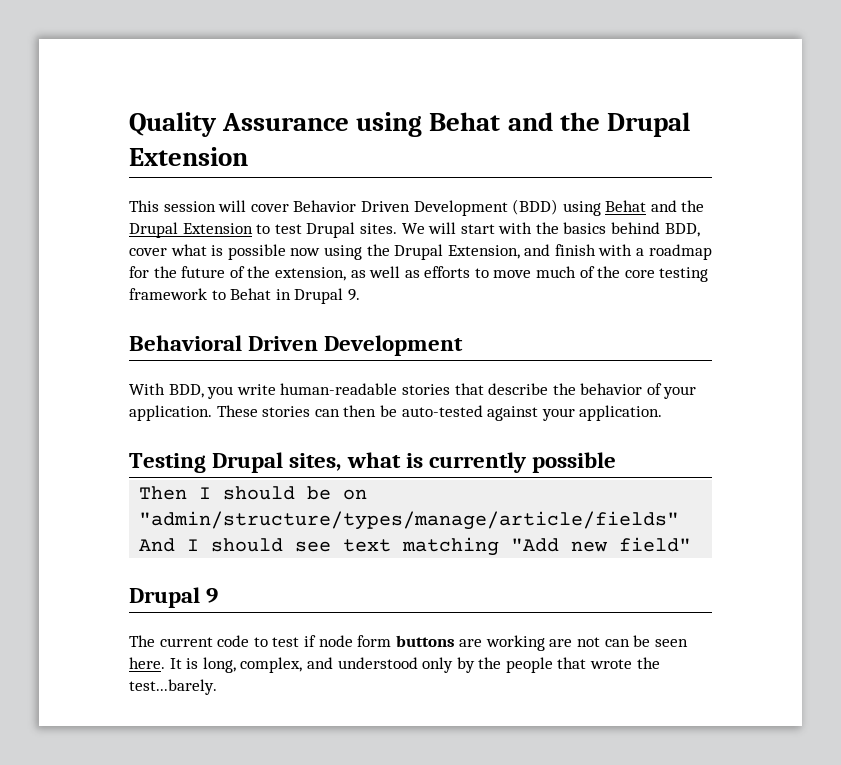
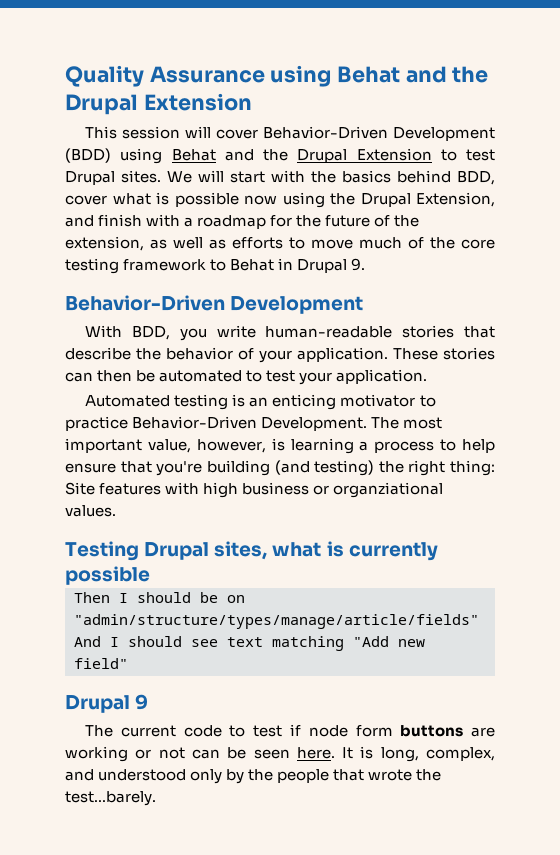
[293,200,410,212] Behavior Driven -> [263,126,389,139] Behavior-Driven
[129,335,319,351] Behavioral Driven -> [65,295,225,311] Behavior-Driven
[401,405,663,421] auto-tested against your application. -> [159,369,428,385] [85,394,436,410] [65,416,443,431] [65,438,495,454] [65,460,495,476] [65,482,444,498] [65,505,116,517] automated to test your application. // Automated testing is an enticing motivator to practice Behavior-Driven Development. The most important value, however, is learning a process to help ensure that you're building (and testing) the right thing: Site features with high business or organziational values.
[549,639,573,647] are -> [135,749,152,759] or

